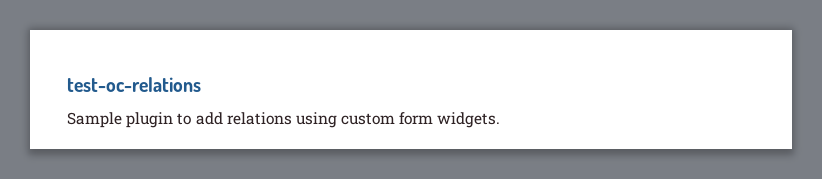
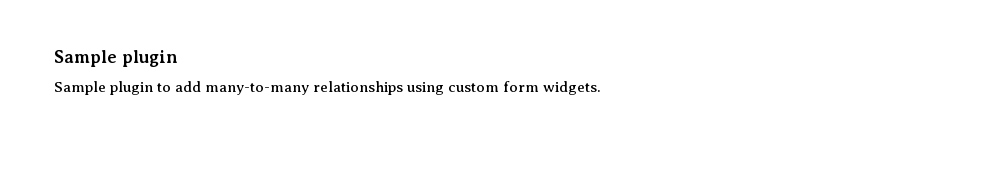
[67,77,201,92] test-oc-relations -> [54,50,178,67] Sample plugin
[226,112,292,125] relations -> [205,81,404,95] many-to-many relationships

